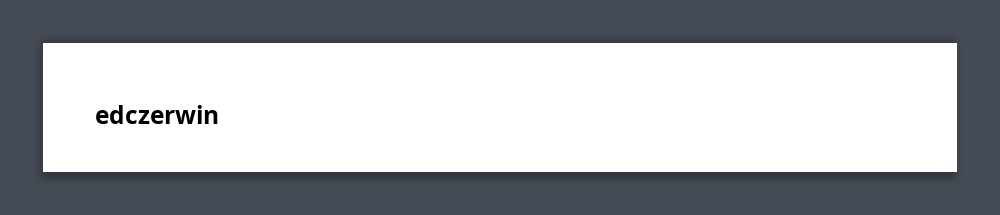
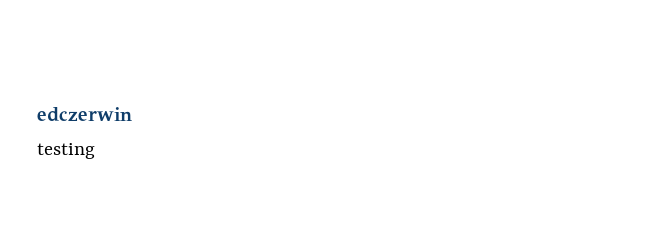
(219, 114) none -> [37,143,95,159] // testing

